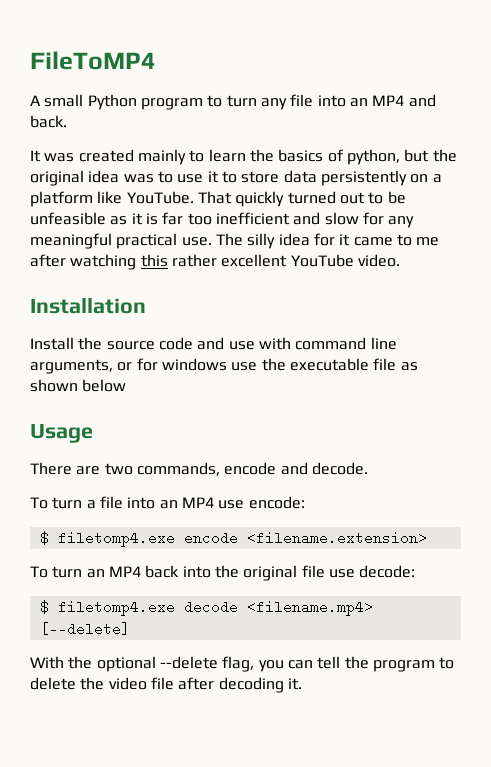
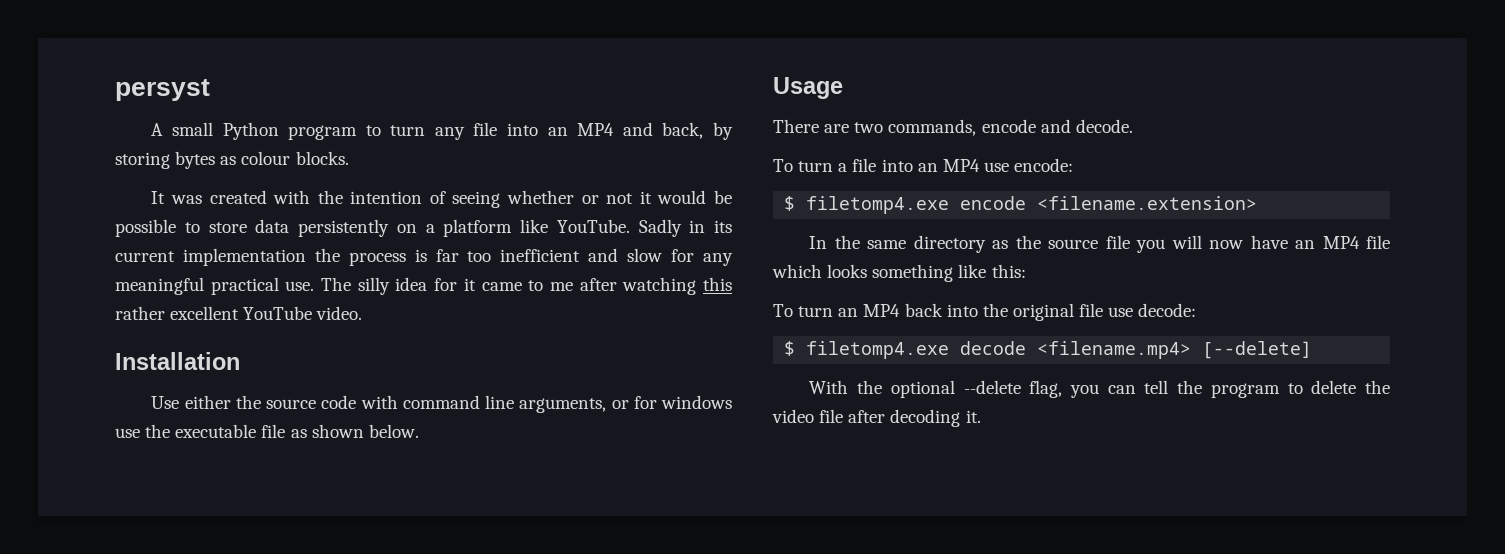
[30,51,156,70] FileToMP4 -> [115,79,210,101] persyst
[30,115,67,128] [30,149,457,165] [30,170,219,186] back. // It was created mainly to learn the basics of python, but the original idea was to use it -> [662,122,733,140] [115,151,349,169] [151,190,732,208] [115,219,176,237] back, by storing bytes as colour blocks. // It was created with the intention of seeing whether or not it would be possible
[197,191,406,207] [30,212,143,225] That quickly turned out to be unfeasible as it -> [638,219,732,237] [115,248,406,266] Sadly in its current implementation the process
[30,337,74,350] Install -> [151,395,231,409] Use either
[197,337,255,350] and use -> (357, 402) none
[82,379,127,392] below -> [368,424,419,438] below.
(427, 538) none -> [809,235,1391,253] [772,264,1026,282] // In the same directory as the source file you will now have an MP4 file which looks something like this:

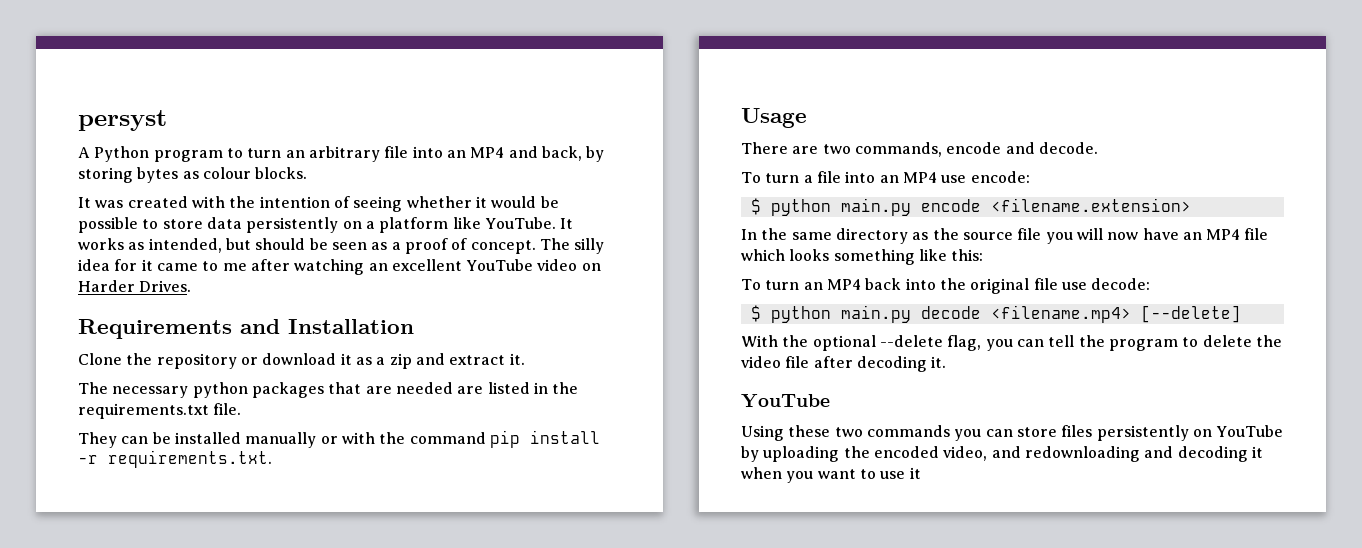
[171,122,213,136] small -> (90, 152) none
[434,127,465,140] any -> [285,146,380,162] an arbitrary
[581,193,634,204] or not -> (472, 202) none
[638,219,732,237] [115,248,733,266] [115,277,315,295] Sadly in its current implementation the process is far too inefficient and slow for any meaningful practical use. -> [560,218,574,229] [78,238,536,254] It works as intended, but should be seen as a proof of concept.
[702,277,732,291] [115,306,363,320] [115,352,240,370] [151,395,732,413] [115,424,419,438] this rather excellent YouTube video. // Installation // Use either the source code with command line arguments, or for windows use the executable file as shown below. -> [368,259,601,271] [78,280,192,292] [78,319,414,339] [78,353,525,369] [78,382,579,398] [78,403,242,419] [78,430,600,448] [78,450,272,468] an excellent YouTube video on Harder Drives. // Requirements and Installation // Clone the repository or download it as a zip and extract it. // The necessary python packages that are needed are listed in the requirements.txt file. // They can be installed manually or with the command pip install -r requirements.txt.
[806,196,950,214] filetomp4.exe -> [770,198,911,216] python main.py
[806,341,950,359] filetomp4.exe -> [770,305,911,323] python main.py
(981, 416) none -> [741,394,830,408] [741,425,1284,441] [741,446,1263,462] [741,467,921,483] // YouTube // Using these two commands you can store files persistently on YouTube by uploading the encoded video, and redownloading and decoding it when you want to use it

